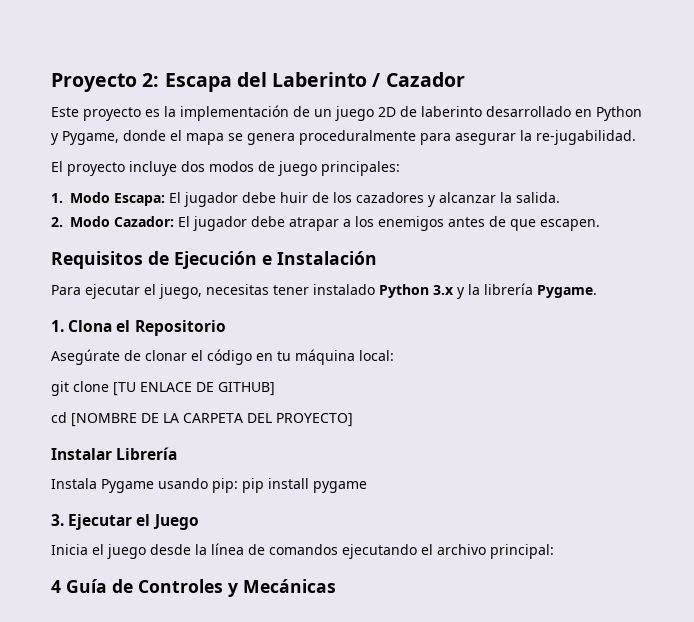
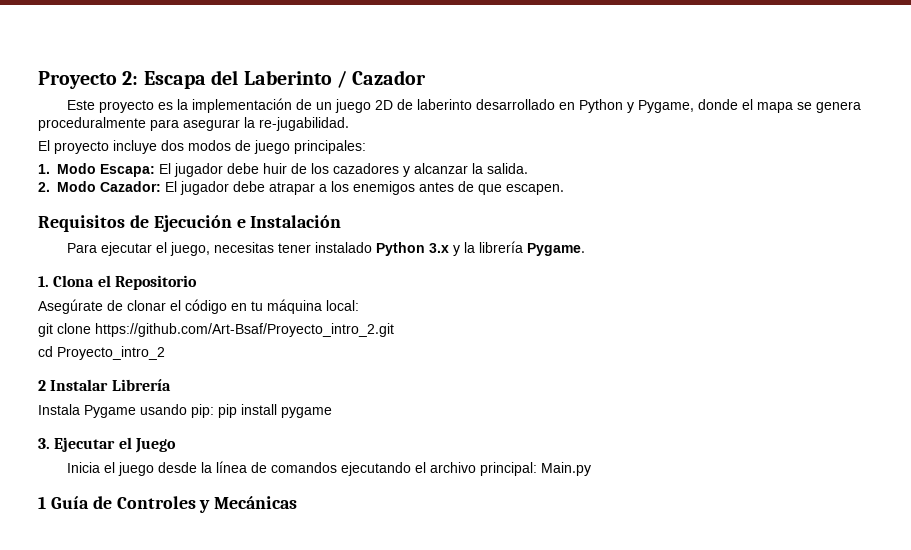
[113,382,275,396] [51,412,353,427] [TU ENLACE DE GITHUB] // cd [NOMBRE DE LA CARPETA DEL PROYECTO] // -> [95,323,394,337] [38,346,165,360] [38,380,46,391] https://github.com/Art-Bsaf/Proyecto_intro_2.git // cd Proyecto_intro_2 // 2
[51,580,61,593] // 4 -> [541,462,592,476] [38,496,46,509] Main.py // 1

